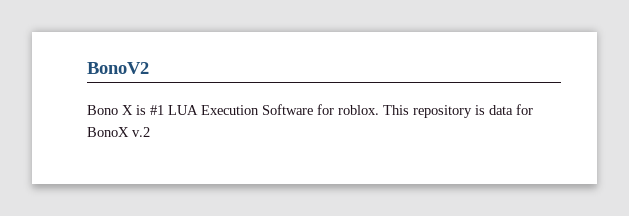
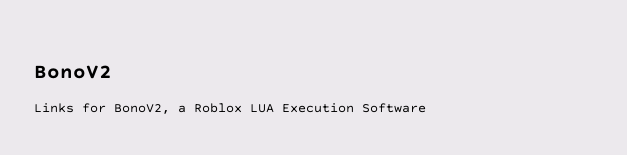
[87,104,533,118] [87,127,150,137] Bono X is #1 LUA Execution Software for roblox. This repository is data for BonoX v.2 -> [34,103,426,114] Links for BonoV2, a Roblox LUA Execution Software

